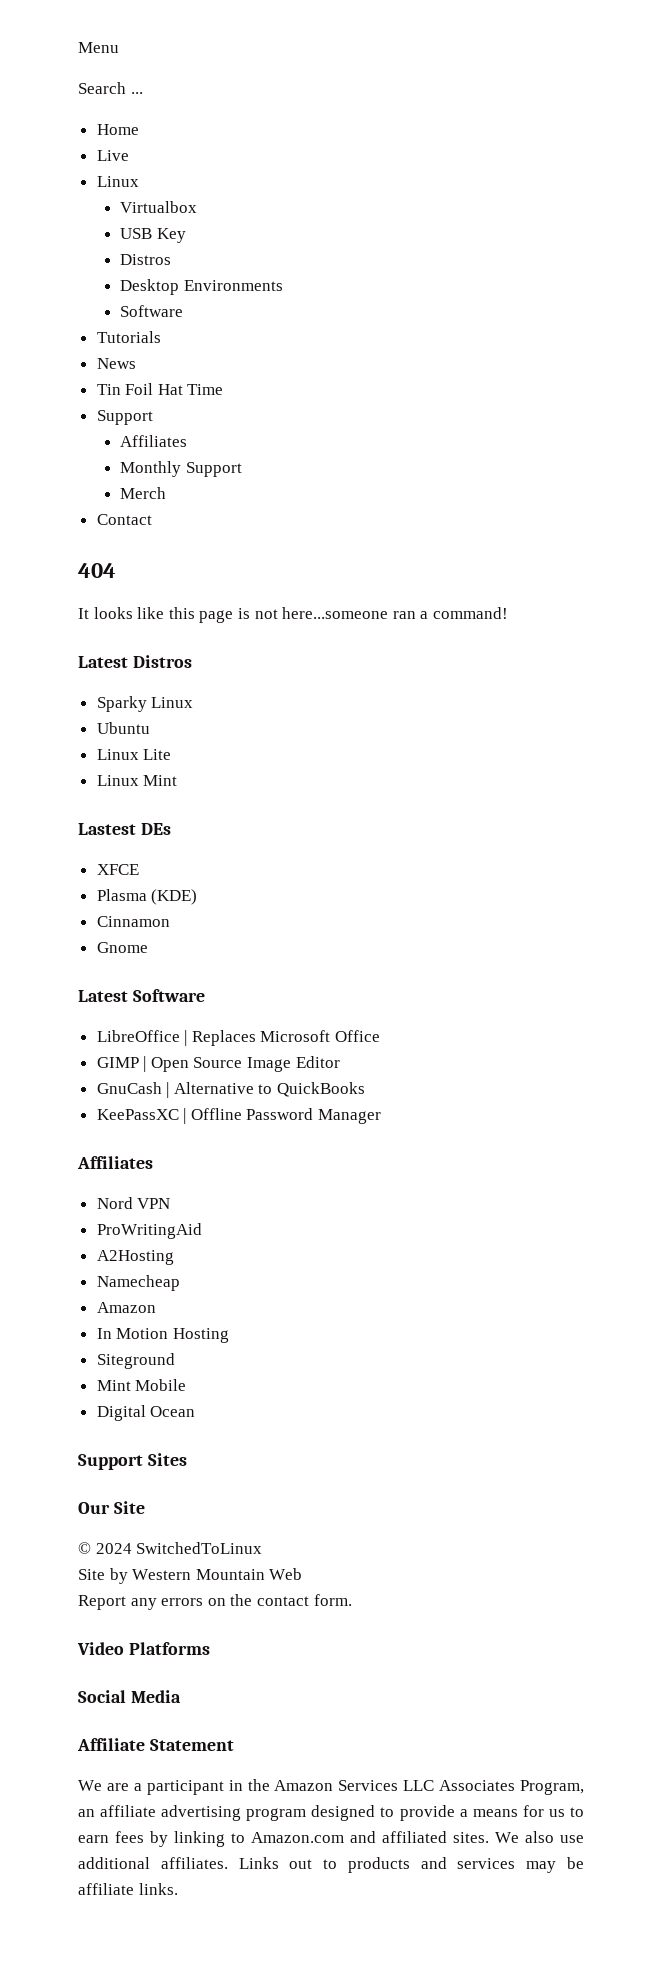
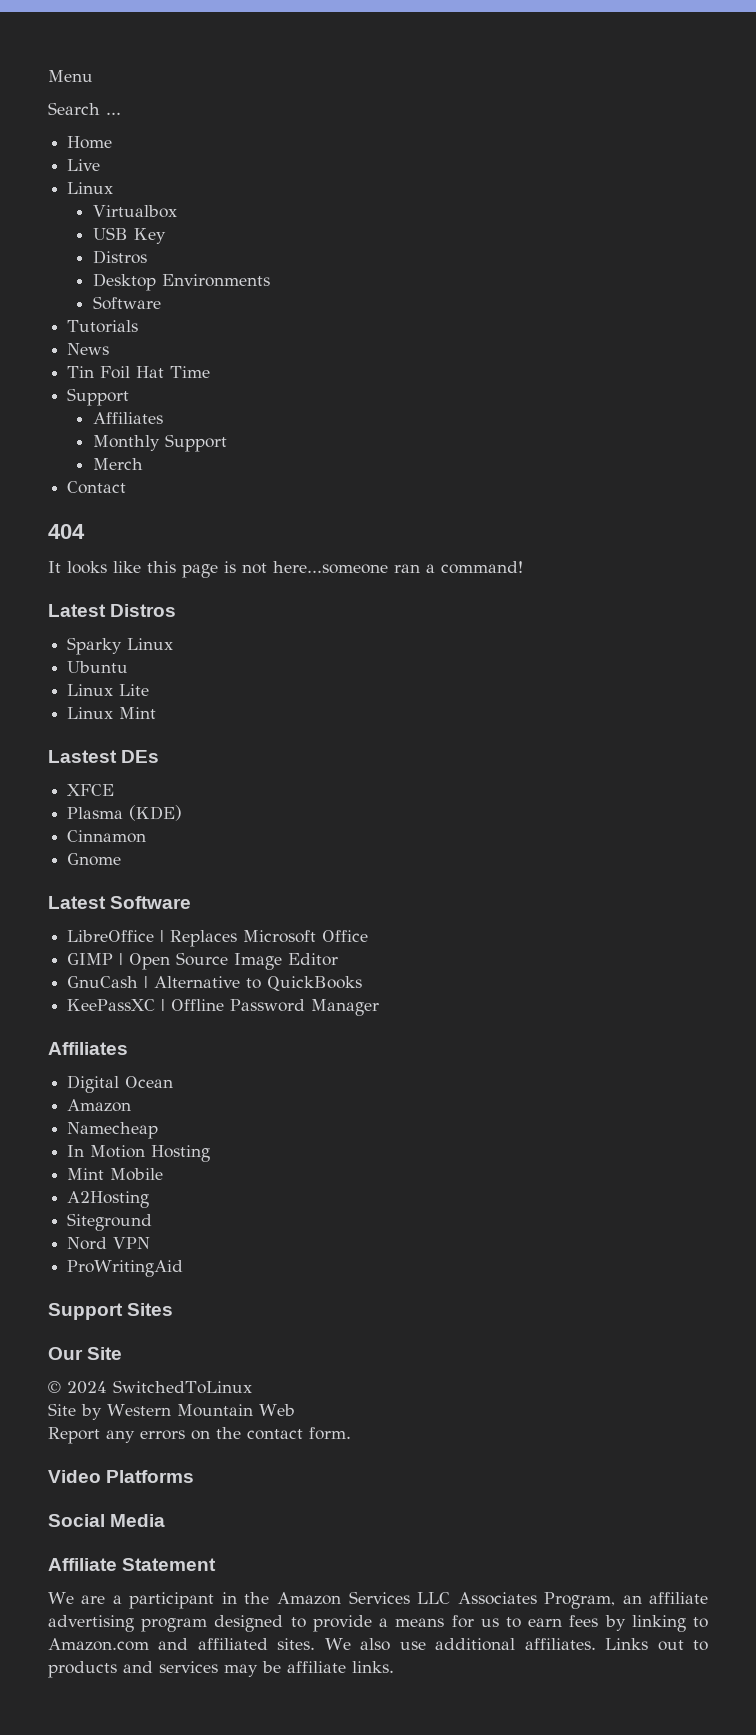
[96,1197,171,1209] [96,1223,202,1239] [96,1250,174,1265] Nord VPN // ProWritingAid // A2Hosting -> [67,1075,174,1093] [67,1099,132,1112] Digital Ocean // Amazon
[96,1302,156,1313] // Amazon -> (159, 1130) none
[96,1353,175,1369] // Siteground -> (211, 1153) none
[96,1405,196,1421] Digital Ocean -> [67,1191,150,1208] [67,1213,153,1231] [67,1237,151,1250] [67,1260,184,1277] A2Hosting // Siteground // Nord VPN // ProWritingAid

